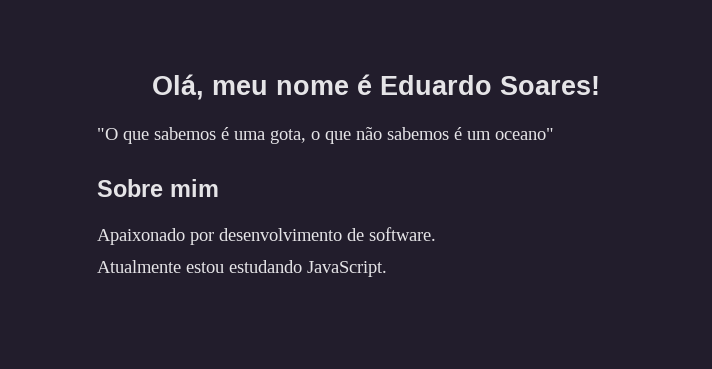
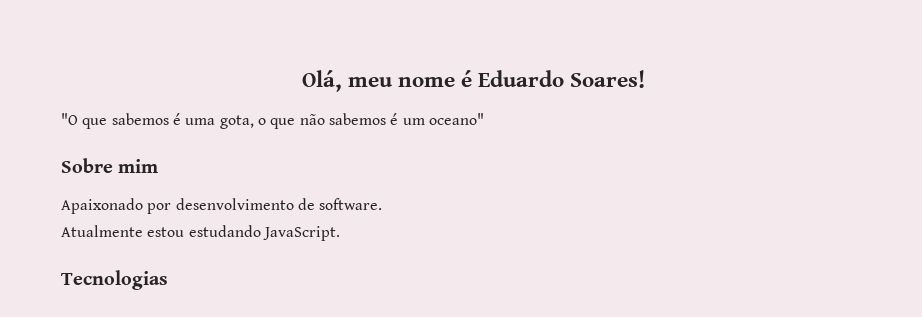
(387, 269) none -> [61,270,168,290] // Tecnologias

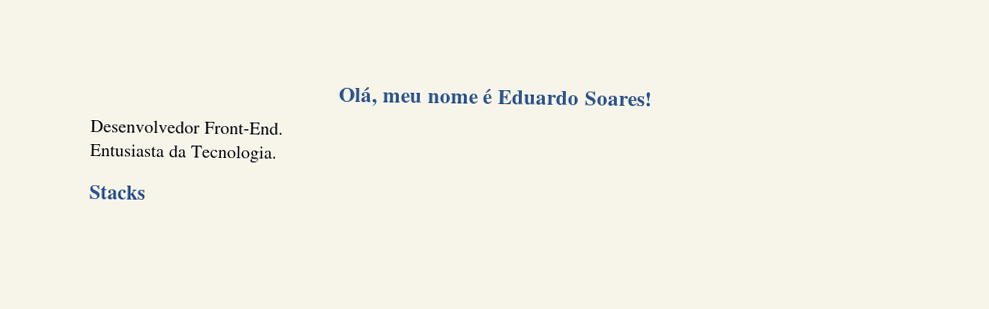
[61,113,484,129] [61,158,159,173] [61,198,383,214] [61,225,340,241] [61,270,168,290] "O que sabemos é uma gota, o que não sabemos é um oceano" // Sobre mim // Apaixonado por desenvolvimento de software. // Atualmente estou estudando JavaScript. // Tecnologias -> [90,119,284,135] [89,143,278,163] [89,184,146,200] Desenvolvedor Front-End. // Entusiasta da Tecnologia. // Stacks

